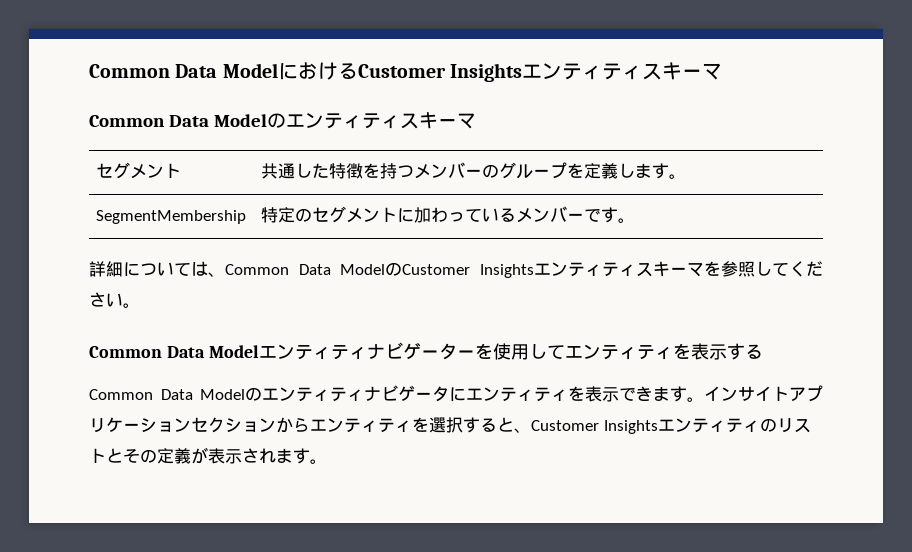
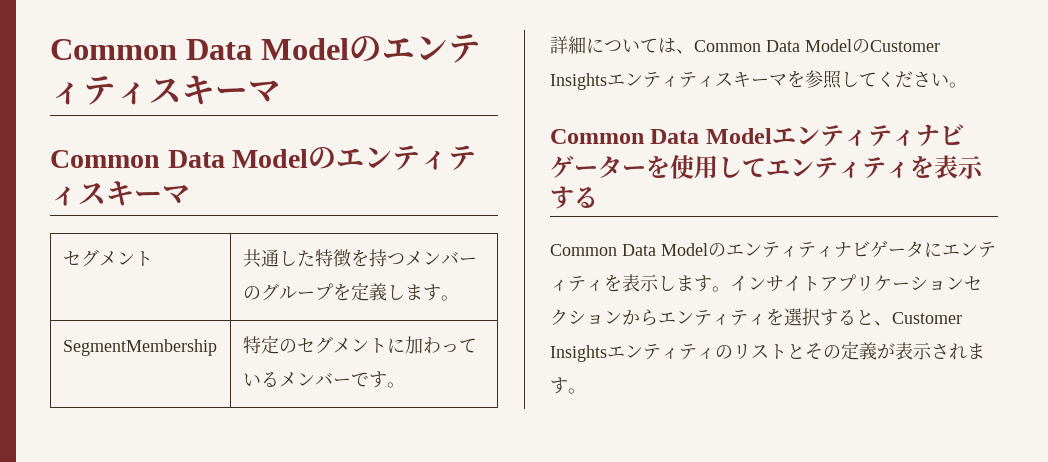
[89,62,523,82] Common Data ModelにおけるCustomer Insights -> [50,36,382,61] Common Data Modelの
[619,386,653,401] でき -> [658,275,676,291] し

